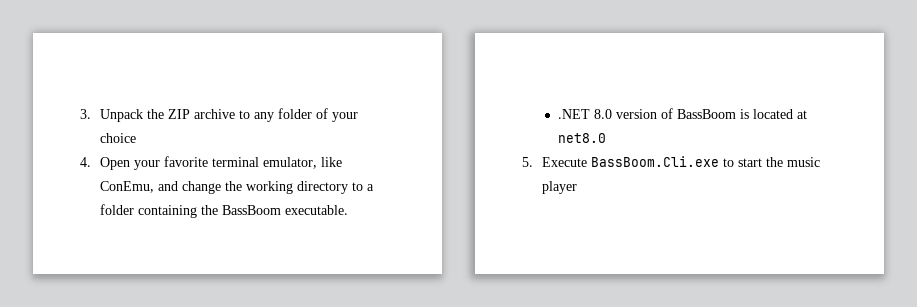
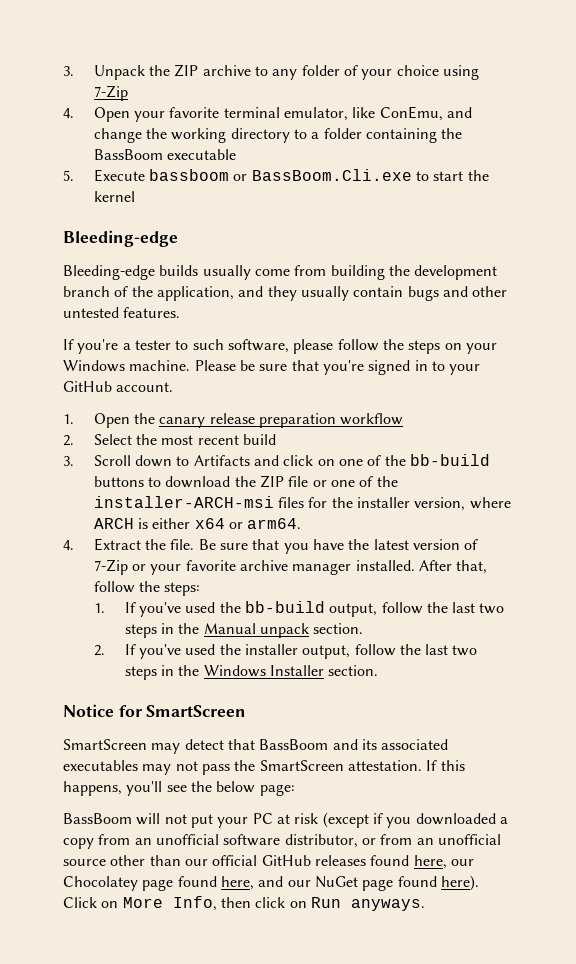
(137, 138) none -> [443,65,480,80] [93,85,128,101] using 7-Zip
[285,205,349,215] [557,108,807,119] [557,133,606,143] executable. // .NET 8.0 version of BassBoom is located at net8.0 -> [167,149,237,160] executable
(588, 162) none -> [149,169,248,181] bassboom or
[787,157,821,167] [542,181,578,194] music player -> [93,191,135,202] [63,230,178,247] [63,265,498,280] [63,286,508,301] [63,307,181,318] [63,339,497,354] [63,360,481,375] [63,381,174,392] [63,413,404,428] [63,434,277,446] [63,454,491,467] [93,475,398,488] [93,496,511,511] [93,518,302,529] [63,538,479,554] [93,559,488,575] [93,581,201,596] [93,601,505,617] [124,623,364,638] [93,644,478,659] [124,665,379,680] [63,704,247,717] [63,739,449,754] [63,760,465,775] [63,781,295,796] [63,812,508,828] [63,834,501,849] [63,855,474,869] [63,875,479,891] [63,896,425,911] kernel // Bleeding-edge // Bleeding-edge builds usually come from building the development branch of the application, and they usually contain bugs and other untested features. // If you're a tester to such software, please follow the steps on your Windows machine. Please be sure that you're signed in to your GitHub account. // 1. Open the canary release preparation workflow // 2. Select the most recent build // 3. Scroll down to Artifacts and click on one of the bb-build buttons to download the ZIP file or one of the installer-ARCH-msi files for the installer version, where ARCH is either x64 or arm64. // 4. Extract the file. Be sure that you have the latest version of 7-Zip or your favorite archive manager installed. After that, follow the steps: // 1. If you've used the bb-build output, follow the last two steps in the Manual unpack section. // 2. If you've used the installer output, follow the last two steps in the Windows Installer section. // Notice for SmartScreen // SmartScreen may detect that BassBoom and its associated executables may not pass the SmartScreen attestation. If this happens, you'll see the below page: // BassBoom will not put your PC at risk (except if you downloaded a copy from an unofficial software distributor, or from an unofficial source other than our official GitHub releases found here, our Chocolatey page found here, and our NuGet page found here). Click on More Info, then click on Run anyways.

